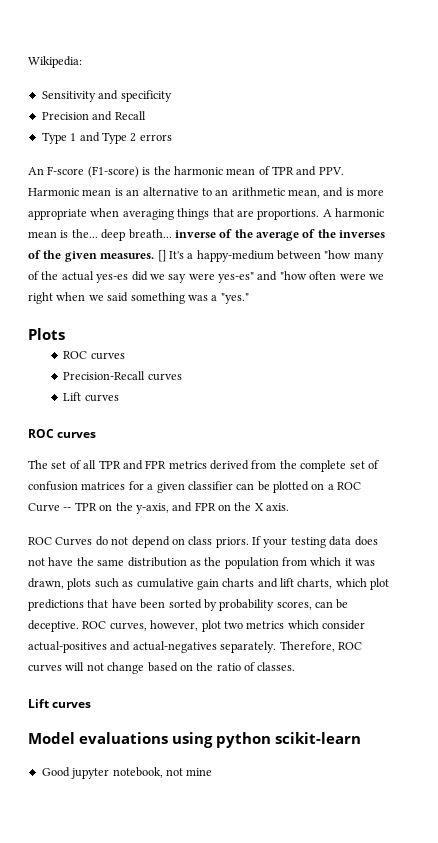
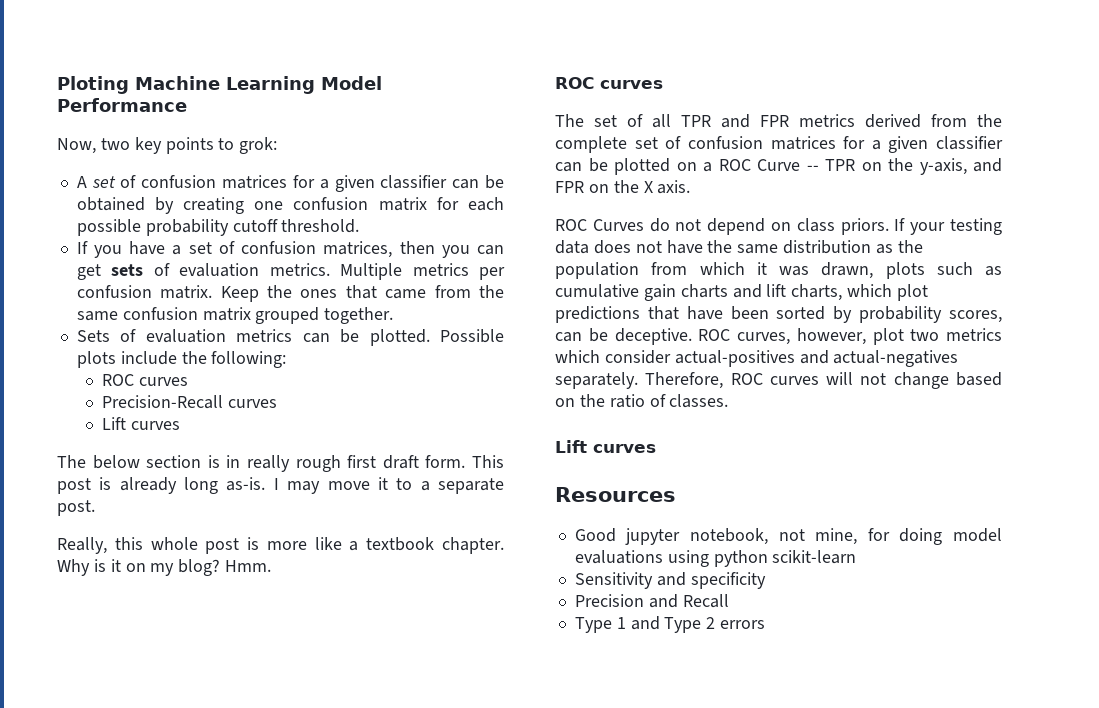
[28,56,82,68] [41,90,172,102] [41,111,146,121] [41,132,172,144] [28,166,344,178] [28,187,385,198] [28,208,384,220] [28,229,386,241] [28,250,384,262] [28,271,384,283] [28,292,249,304] [28,328,65,340] Wikipedia: // Sensitivity and specificity // Precision and Recall // Type 1 and Type 2 errors // An F-score (F1-score) is the harmonic mean of TPR and PPV. Harmonic mean is an alternative to an arithmetic mean, and is more appropriate when averaging things that are proportions. A harmonic mean is the... deep breath... inverse of the average of the inverses of the given measures. [] It's a happy-medium between "how many of the actual yes-es did we say were yes-es" and "how often were we right when we said something was a "yes." // Plots -> [57,76,382,94] [57,98,187,112] [57,137,278,154] [76,175,504,192] [76,197,505,214] [76,219,360,236] [76,241,504,258] [76,263,505,280] [76,285,504,302] [76,307,394,324] [76,329,504,346] [76,351,287,368] Ploting Machine Learning Model Performance // Now, two key points to grok: // A set of confusion matrices for a given classifier can be obtained by creating one confusion matrix for each possible probability cutoff threshold. // If you have a set of confusion matrices, then you can get sets of evaluation metrics. Multiple metrics per confusion matrix. Keep the ones that came from the same confusion matrix grouped together. // Sets of evaluation metrics can be plotted. Possible plots include the following:
(119, 398) none -> [57,455,505,472] [57,477,505,494] [57,500,95,516] [57,537,504,554] [57,559,272,576] // The below section is in really rough first draft form. This post is already long as-is. I may move it to a separate post. // Really, this whole post is more like a textbook chapter. Why is it on my blog? Hmm.
[28,732,361,748] [41,767,213,779] Model evaluations using python scikit-learn // Good jupyter notebook, not mine -> [555,487,676,502] [574,528,1002,545] [574,550,857,567] [574,572,766,589] [574,594,729,608] [574,616,766,633] Resources // Good jupyter notebook, not mine, for doing model evaluations using python scikit-learn // Sensitivity and specificity // Precision and Recall // Type 1 and Type 2 errors

